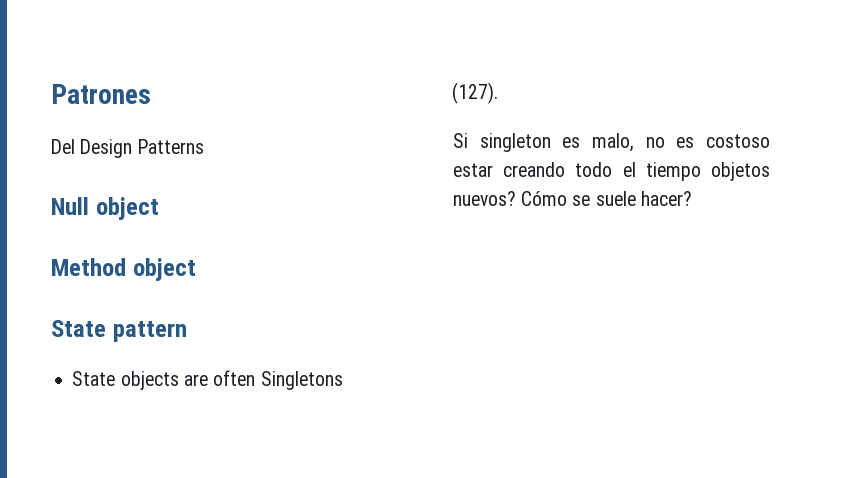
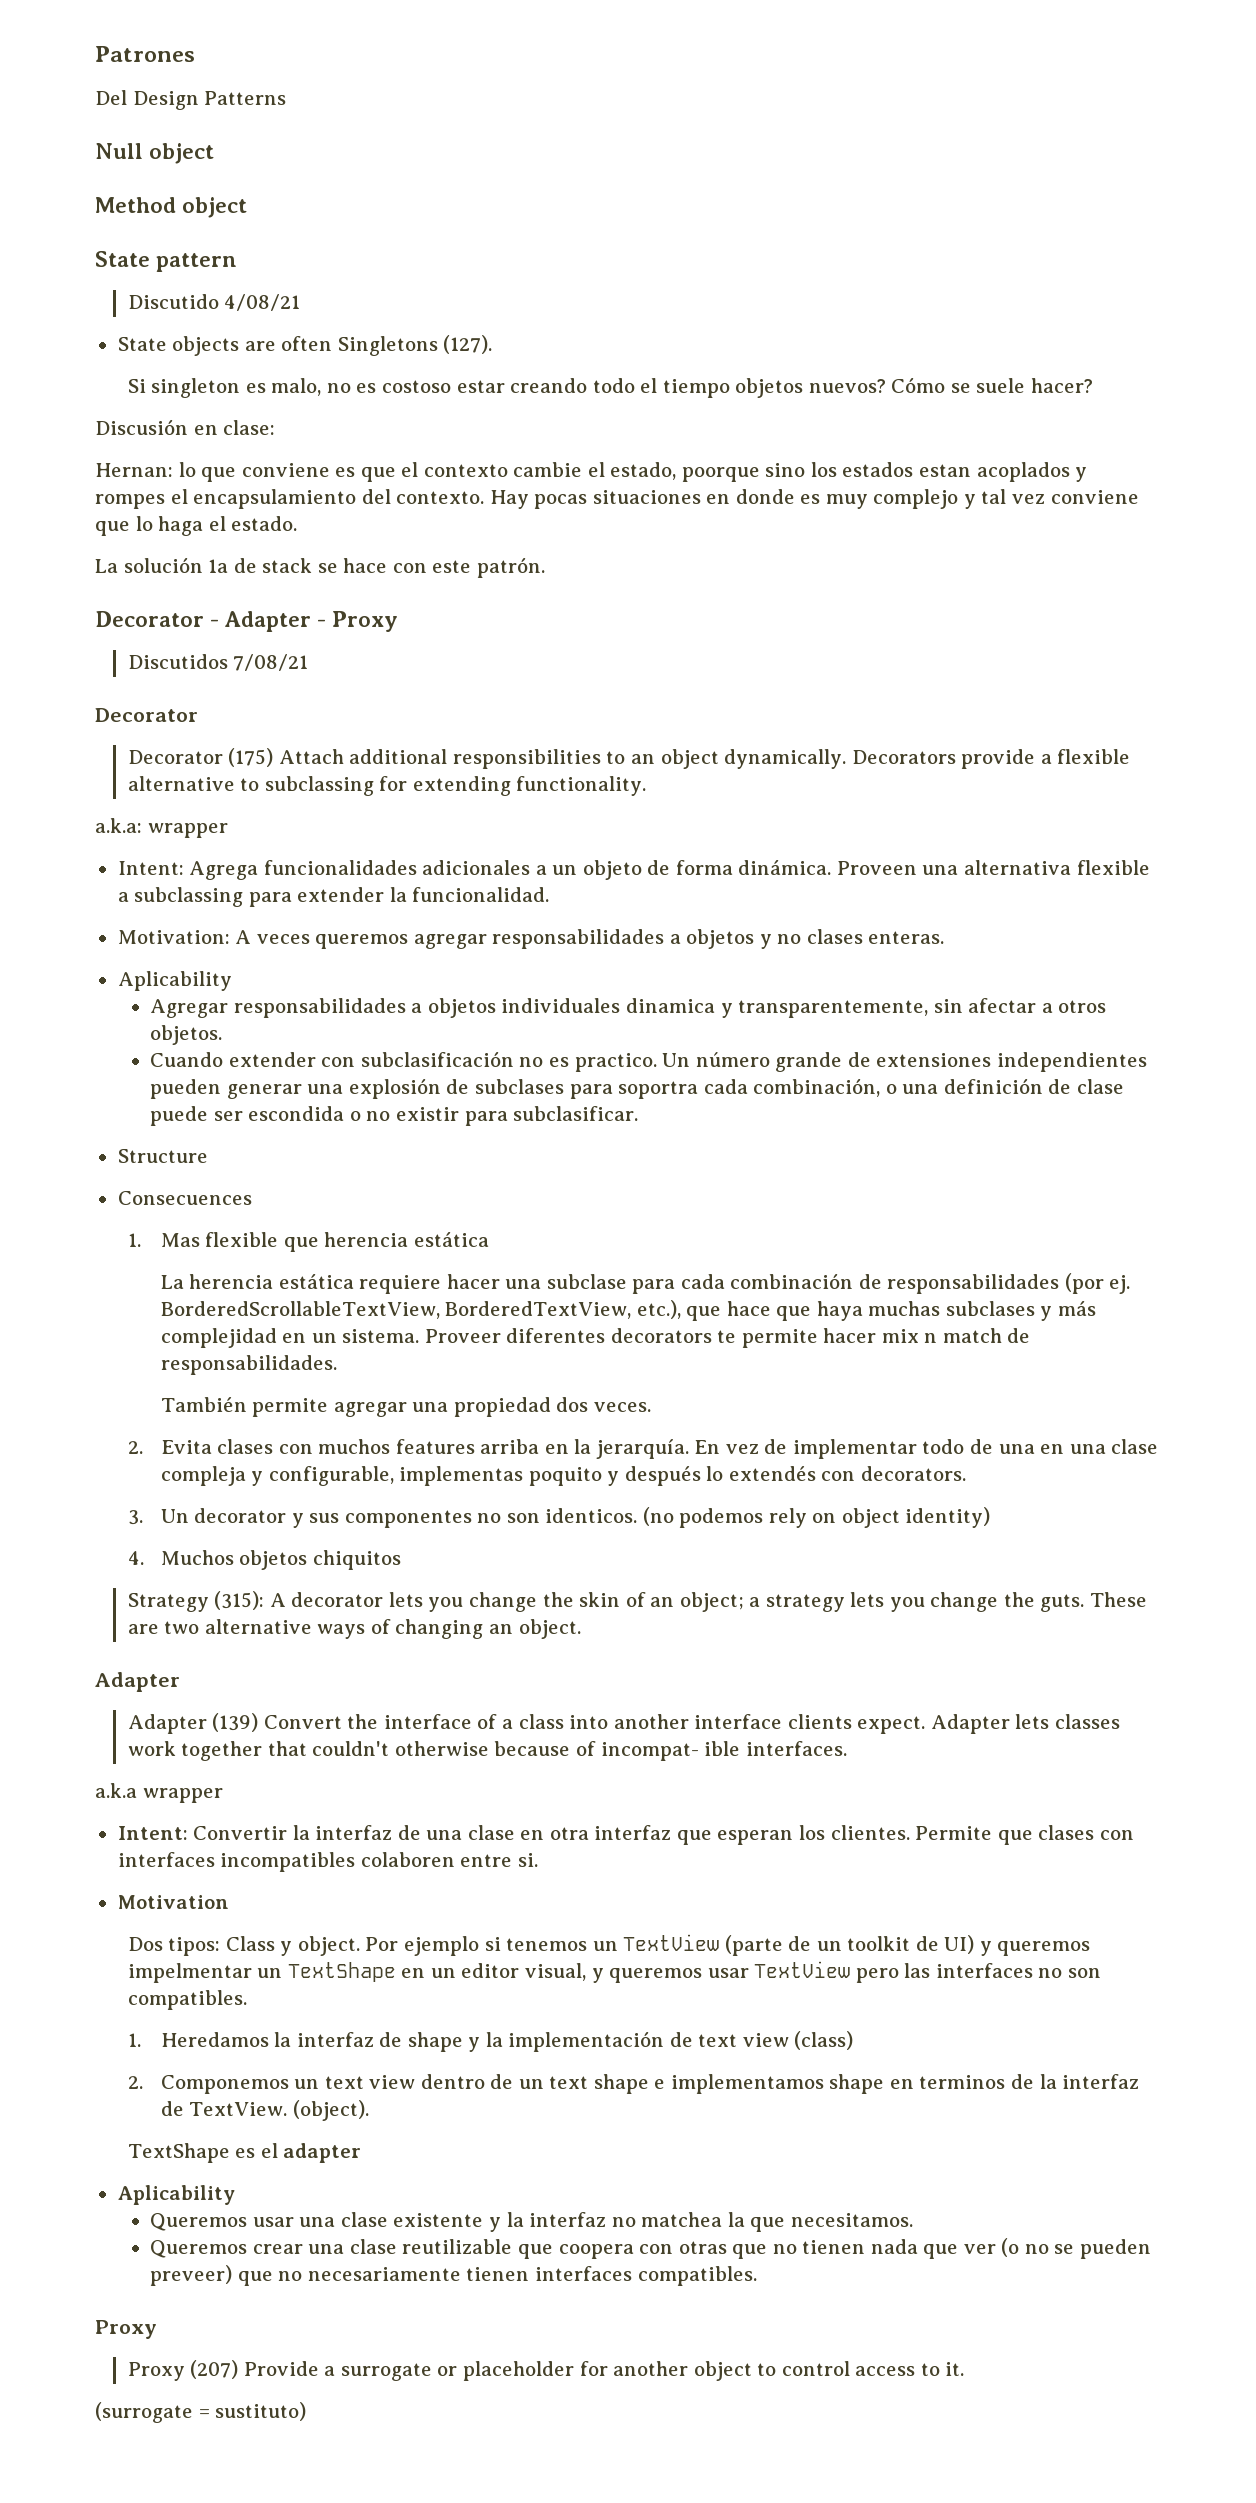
(187, 331) none -> [127,294,301,311] // Discutido 4/08/21
(692, 198) none -> [95,419,276,435] [95,462,1088,482] [95,489,1139,509] [95,516,298,536] [95,557,545,578] [95,611,399,632] [127,654,309,671] [95,708,198,722] [127,748,1131,769] [127,776,647,796] [95,818,228,838] [117,860,1150,880] [117,887,550,907] [117,929,945,949] [117,971,232,991] [150,998,1107,1018] [150,1025,223,1045] [150,1051,1147,1072] [150,1078,1124,1099] [150,1106,639,1126] [117,1149,208,1163] [117,1191,252,1205] [127,1232,489,1252] [160,1273,1131,1294] [160,1300,1096,1321] [160,1328,1031,1348] [160,1355,337,1375] [160,1397,651,1417] [127,1439,1159,1459] [160,1466,966,1486] [127,1507,991,1528] [127,1550,401,1570] [127,1591,1147,1612] [127,1619,581,1639] [95,1672,180,1692] [127,1713,1120,1734] [127,1741,847,1761] [95,1783,223,1803] [117,1825,1134,1845] [117,1852,538,1872] [117,1895,229,1909] [127,1934,1091,1956] [127,1961,1101,1983] [127,1990,247,2010] [127,2031,854,2052] [127,2074,1140,2094] [160,2100,369,2121] [127,2143,362,2163] [117,2185,235,2205] [150,2212,913,2232] [150,2238,1151,2259] [150,2265,757,2286] [95,2320,157,2339] [127,2360,965,2381] [95,2402,307,2423] // Discusión en clase: // Hernan: lo que conviene es que el contexto cambie el estado, poorque sino los estados estan acoplados y rompes el encapsulamiento del contexto. Hay pocas situaciones en donde es muy complejo y tal vez conviene que lo haga el estado. // La solución 1a de stack se hace con este patrón. // Decorator - Adapter - Proxy // Discutidos 7/08/21 // Decorator // Decorator (175) Attach additional responsibilities to an object dynamically. Decorators provide a flexible alternative to subclassing for extending functionality. // a.k.a: wrapper // Intent: Agrega funcionalidades adicionales a un objeto de forma dinámica. Proveen una alternativa flexible a subclassing para extender la funcionalidad. // Motivation: A veces queremos agregar responsabilidades a objetos y no clases enteras. // Aplicability // Agregar responsabilidades a objetos individuales dinamica y transparentemente, sin afectar a otros objetos. // Cuando extender con subclasificación no es practico. Un número grande de extensiones independientes pueden generar una explosión de subclases para soportra cada combinación, o una definición de clase puede ser escondida o no existir para subclasificar. // Structure // Consecuences // 1. Mas flexible que herencia estática // La herencia estática requiere hacer una subclase para cada combinación de responsabilidades (por ej. BorderedScrollableTextView, BorderedTextView, etc.), que hace que haya muchas subclases y más complejidad en un sistema. Proveer diferentes decorators te permite hacer mix n match de responsabilidades. // También permite agregar una propiedad dos veces. // 2. Evita clases con muchos features arriba en la jerarquía. En vez de implementar todo de una en una clase compleja y configurable, implementas poquito y después lo extendés con decorators. // 3. Un decorator y sus componentes no son identicos. (no podemos rely on object identity) // 4. Muchos objetos chiquitos // Strategy (315): A decorator lets you change the skin of an object; a strategy lets you change the guts. These are two alternative ways of changing an object. // Adapter // Adapter (139) Convert the interface of a class into another interface clients expect. Adapter lets classes work together that couldn't otherwise because of incompat- ible interfaces. // a.k.a wrapper // Intent: Convertir la interfaz de una clase en otra interfaz que esperan los clientes. Permite que clases con interfaces incompatibles colaboren entre si. // Motivation // Dos tipos: Class y object. Por ejemplo si tenemos un TextView (parte de un toolkit de UI) y queremos impelmentar un TextShape en un editor visual, y queremos usar TextView pero las interfaces no son compatibles. // 1. Heredamos la interfaz de shape y la implementación de text view (class) // 2. Componemos un text view dentro de un text shape e implementamos shape en terminos de la interfaz de TextView. (object). // TextShape es el adapter // Aplicability // Queremos usar una clase existente y la interfaz no matchea la que necesitamos. // Queremos crear una clase reutilizable que coopera con otras que no tienen nada que ver (o no se pueden preveer) que no necesariamente tienen interfaces compatibles. // Proxy // Proxy (207) Provide a surrogate or placeholder for another object to control access to it. // (surrogate = sustituto)

